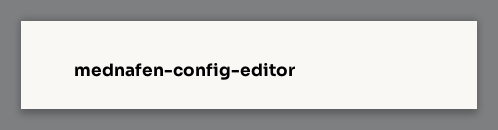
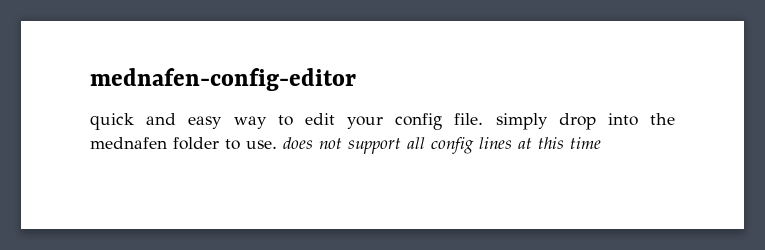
(295, 71) none -> [90,113,675,130] [90,137,601,154] // quick and easy way to edit your config file. simply drop into the mednafen folder to use. does not support all config lines at this time

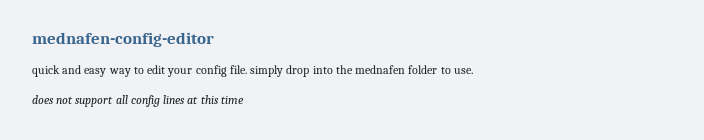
(277, 144) none -> (473, 71) //

